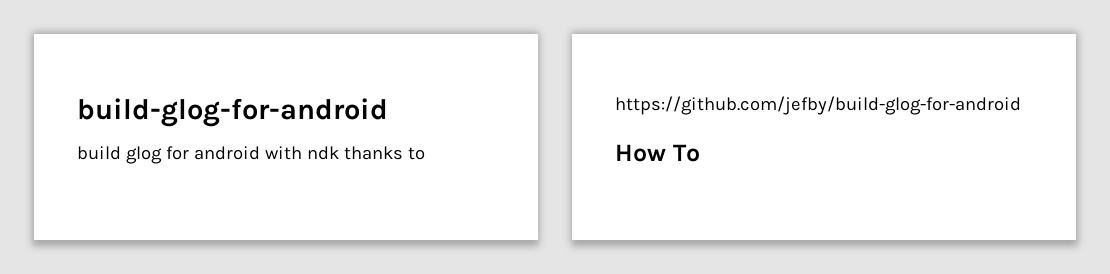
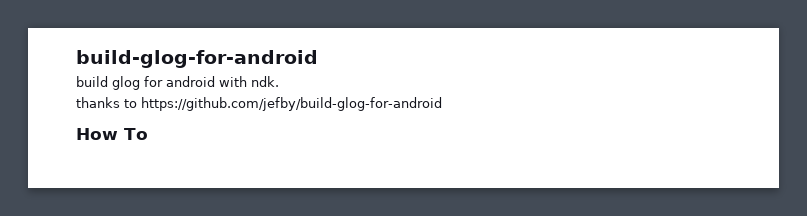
[306,146,339,160] ndk -> [251,76,279,87] ndk. //

